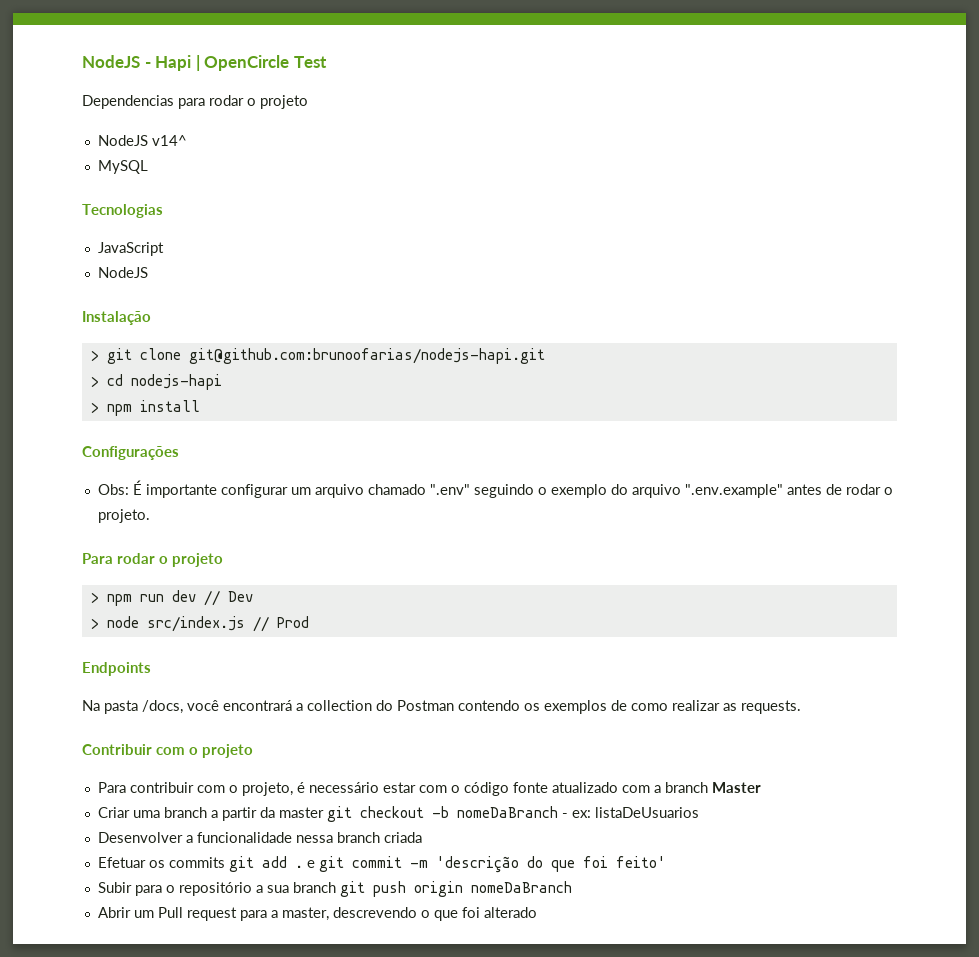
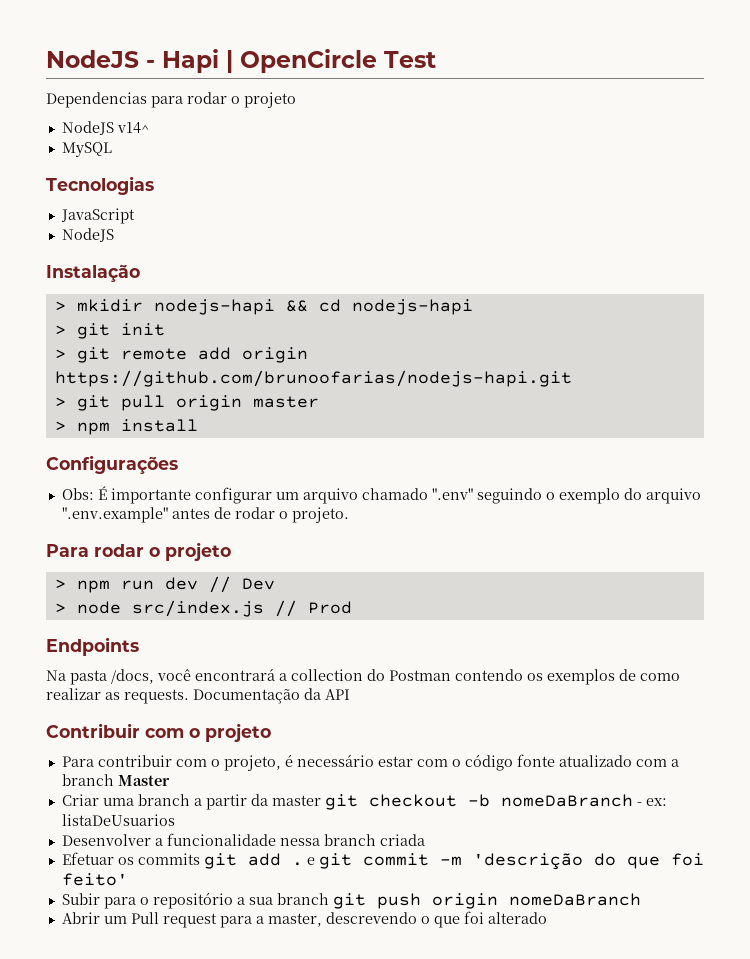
[106,348,545,364] [90,374,222,390] git clone git@github.com:brunoofarias/nodejs-hapi.git // > cd nodejs-hapi -> [76,299,473,315] [54,323,165,339] [54,347,308,363] [54,370,572,387] [54,395,319,411] mkidir nodejs-hapi && cd nodejs-hapi // > git init // > git remote add origin https://github.com/brunoofarias/nodejs-hapi.git // > git pull origin master
(801, 707) none -> [193,688,350,704] Documentação da API

